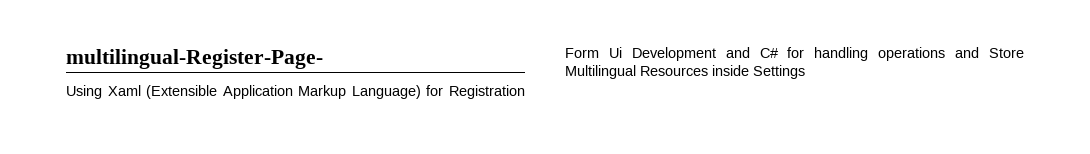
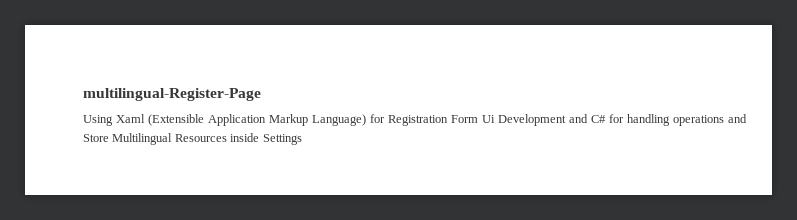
[66,49,323,69] multilingual-Register-Page- -> [83,88,261,101] multilingual-Register-Page

